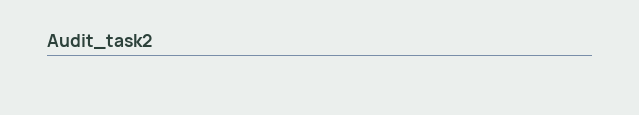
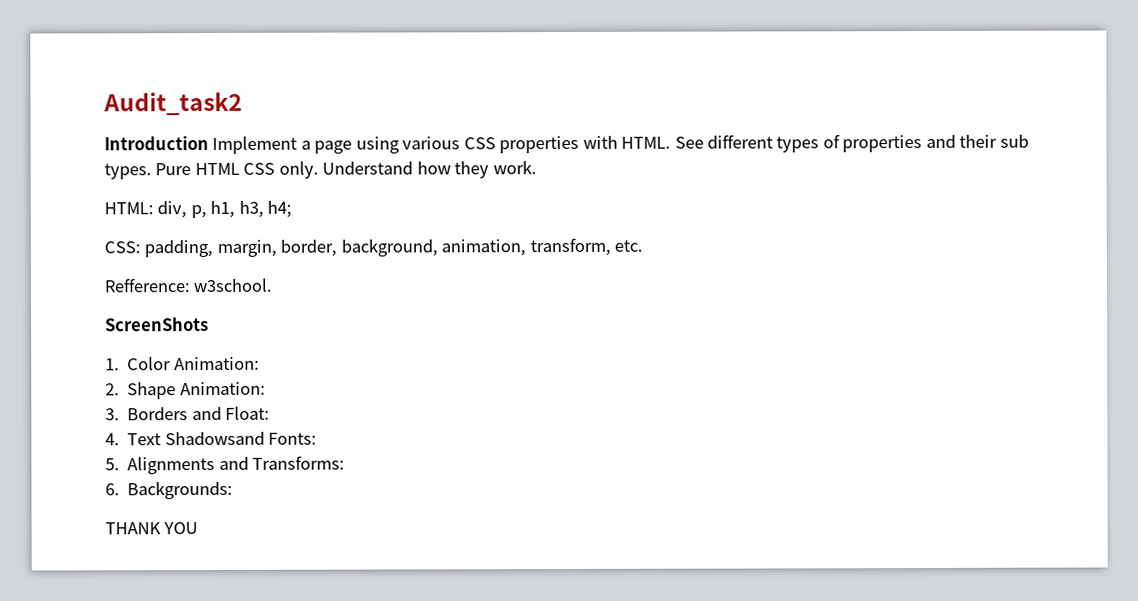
(152, 41) none -> [104,134,1029,154] [104,160,537,180] [104,200,293,219] [104,237,644,258] [104,277,273,293] [105,317,209,332] [105,356,260,371] [105,381,266,400] [105,405,271,421] [105,431,318,446] [105,455,346,475] [105,480,234,500] [105,522,199,535] // Introduction Implement a page using various CSS properties with HTML. See different types of properties and their sub types. Pure HTML CSS only. Understand how they work. // HTML: div, p, h1, h3, h4; // CSS: padding, margin, border, background, animation, transform, etc. // Refference: w3school. // ScreenShots // 1. Color Animation: // 2. Shape Animation: // 3. Borders and Float: // 4. Text Shadowsand Fonts: // 5. Alignments and Transforms: // 6. Backgrounds: // THANK YOU

